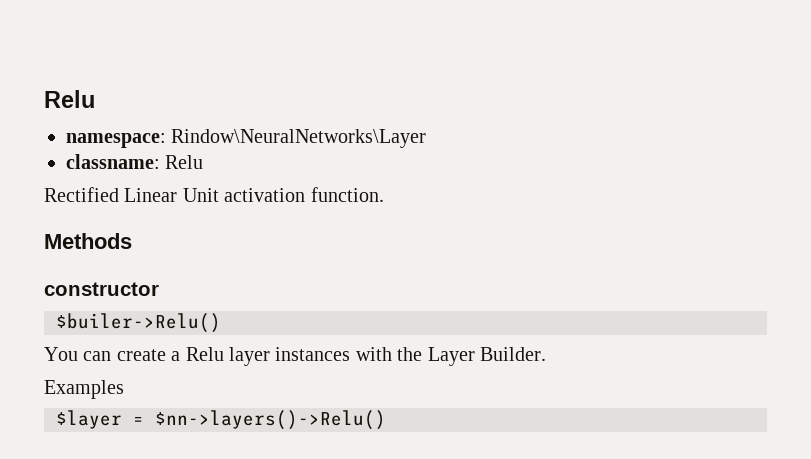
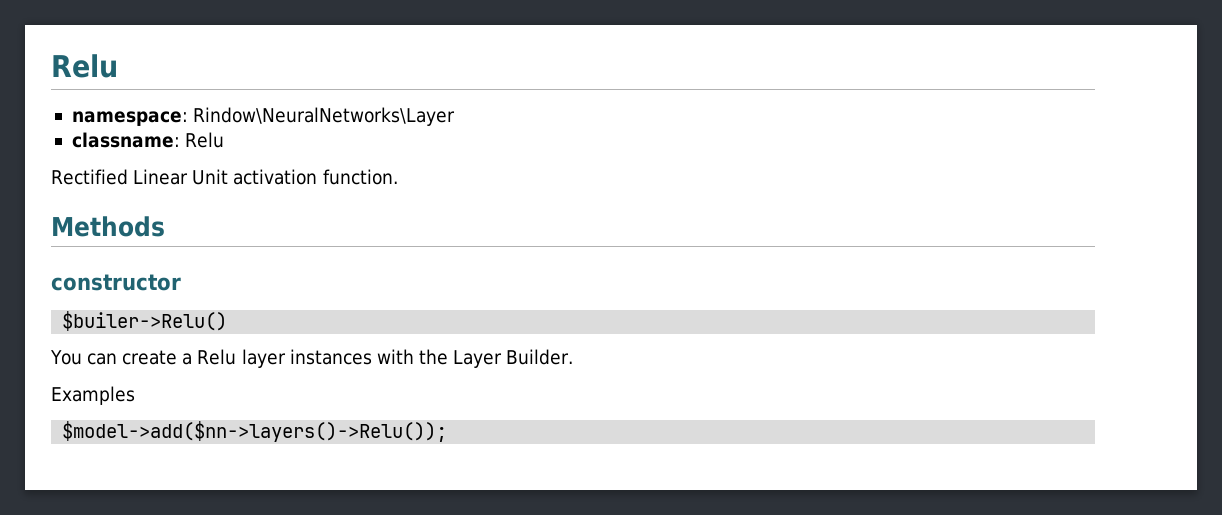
[56,410,386,430] $layer = $nn->layers()->Relu() -> [62,421,448,442] $model->add($nn->layers()->Relu());

